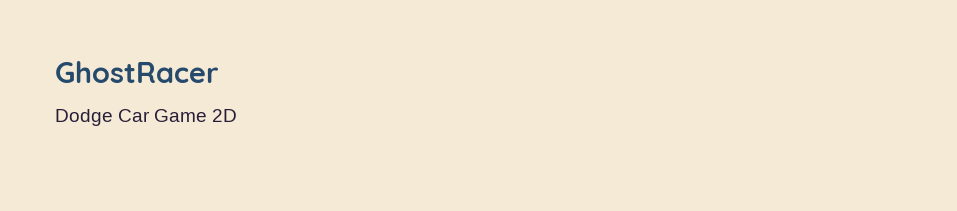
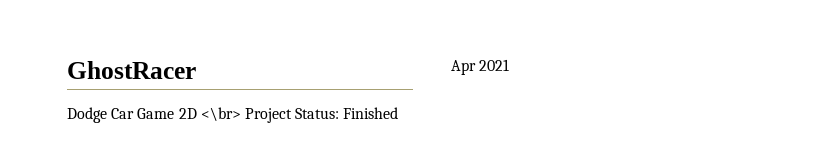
(238, 115) none -> [200,107,399,123] [451,59,510,75] <\br> Project Status: Finished Apr 2021

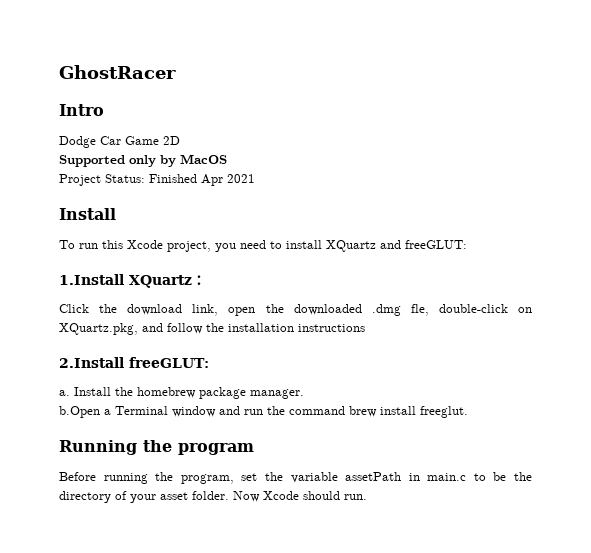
(196, 70) none -> [59,104,104,116] // Intro
[200,107,241,121] <\br> -> [59,154,227,167] // Supported only by MacOS //
(510, 65) none -> [59,208,116,220] [59,240,467,252] [59,274,206,288] [59,304,533,316] [59,323,365,335] [59,357,209,368] [59,387,304,399] [59,406,468,418] [59,440,254,455] [59,472,532,484] [59,491,367,503] // Install // To run this Xcode project, you need to install XQuartz and freeGLUT: // 1.Install XQuartz： // Click the download link, open the downloaded .dmg fle, double-click on XQuartz.pkg, and follow the installation instructions // 2.Install freeGLUT: // a. Install the homebrew package manager. // b.Open a Terminal window and run the command brew install freeglut. // Running the program // Before running the program, set the variable assetPath in main.c to be the directory of your asset folder. Now Xcode should run.

